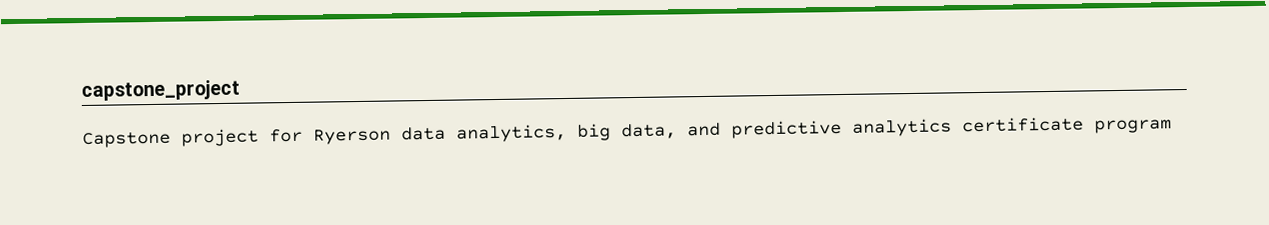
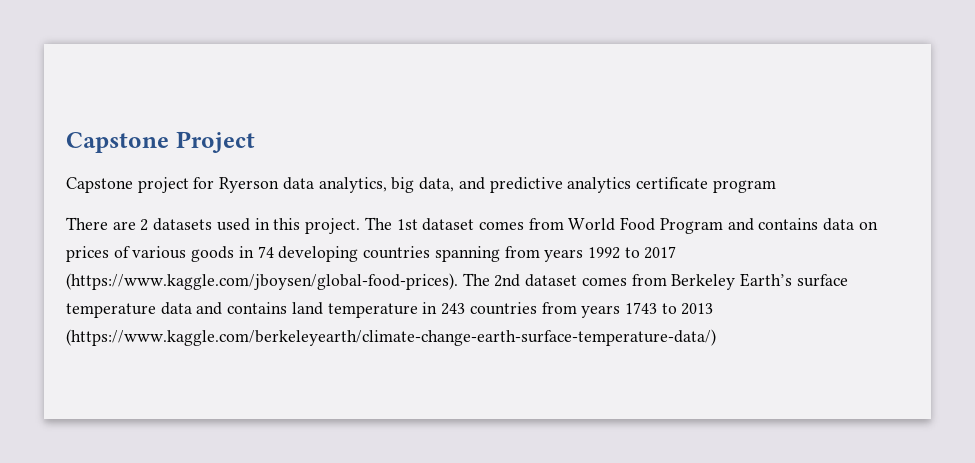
[81,79,240,102] capstone_project -> [66,131,255,153] Capstone Project
(1172, 126) none -> [66,217,878,234] [66,246,677,262] [66,273,848,290] [66,302,714,318] [66,329,716,346] // There are 2 datasets used in this project. The 1st dataset comes from World Food Program and contains data on prices of various goods in 74 developing countries spanning from years 1992 to 2017 (https://www.kaggle.com/jboysen/global-food-prices). The 2nd dataset comes from Berkeley Earth’s surface temperature data and contains land temperature in 243 countries from years 1743 to 2013 (https://www.kaggle.com/berkeleyearth/climate-change-earth-surface-temperature-data/)

